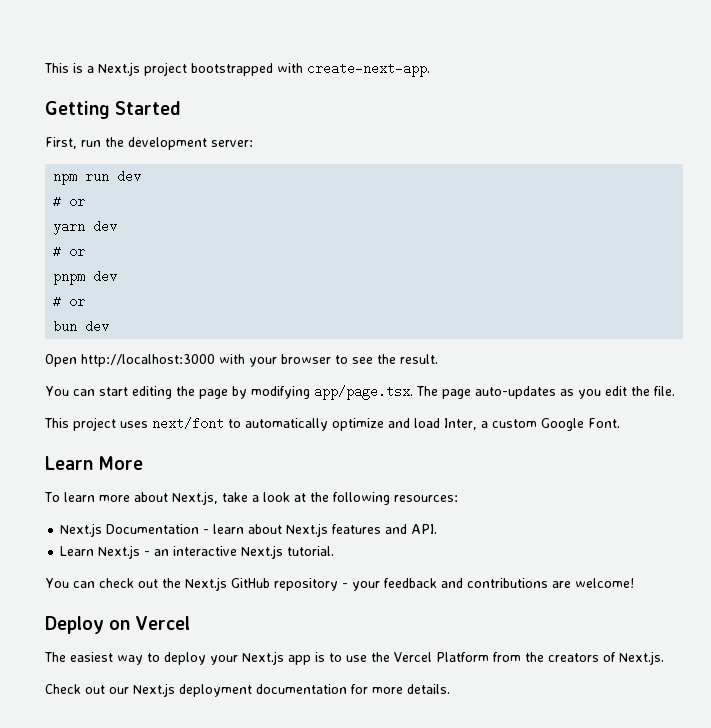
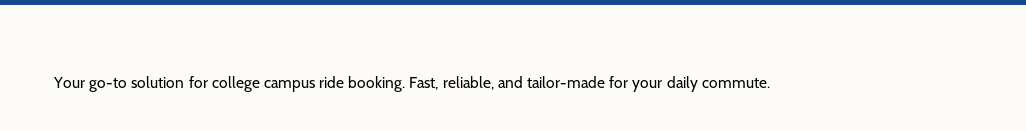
[44,62,430,77] [45,101,182,119] [45,137,253,150] [53,170,142,185] [53,195,86,208] [53,220,118,235] [53,245,86,258] [53,270,118,285] [53,295,86,308] [53,320,110,333] [45,354,438,367] [45,385,675,400] [44,417,620,431] [45,456,144,470] [44,491,458,505] [60,523,438,537] [60,545,335,559] [45,577,634,591] [45,616,191,634] [44,651,664,665] [45,683,450,697] This is a Next.js project bootstrapped with create-next-app. // Getting Started // First, run the development server: // npm run dev // # or // yarn dev // # or // pnpm dev // # or // bun dev // Open http://localhost:3000 with your browser to see the result. // You can start editing the page by modifying app/page.tsx. The page auto-updates as you edit the file. // This project uses next/font to automatically optimize and load Inter, a custom Google Font. // Learn More // To learn more about Next.js, take a look at the following resources: // Next.js Documentation - learn about Next.js features and API. // Learn Next.js - an interactive Next.js tutorial. // You can check out the Next.js GitHub repository - your feedback and contributions are welcome! // Deploy on Vercel // The easiest way to deploy your Next.js app is to use the Vercel Platform from the creators of Next.js. // Check out our Next.js deployment documentation for more details. -> [53,76,770,92] Your go-to solution for college campus ride booking. Fast, reliable, and tailor-made for your daily commute.

